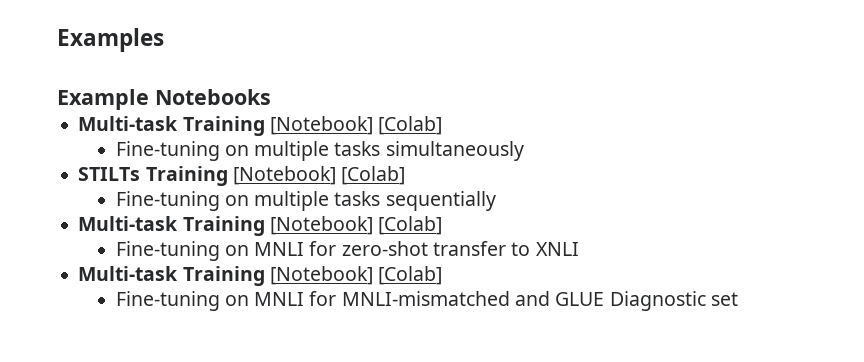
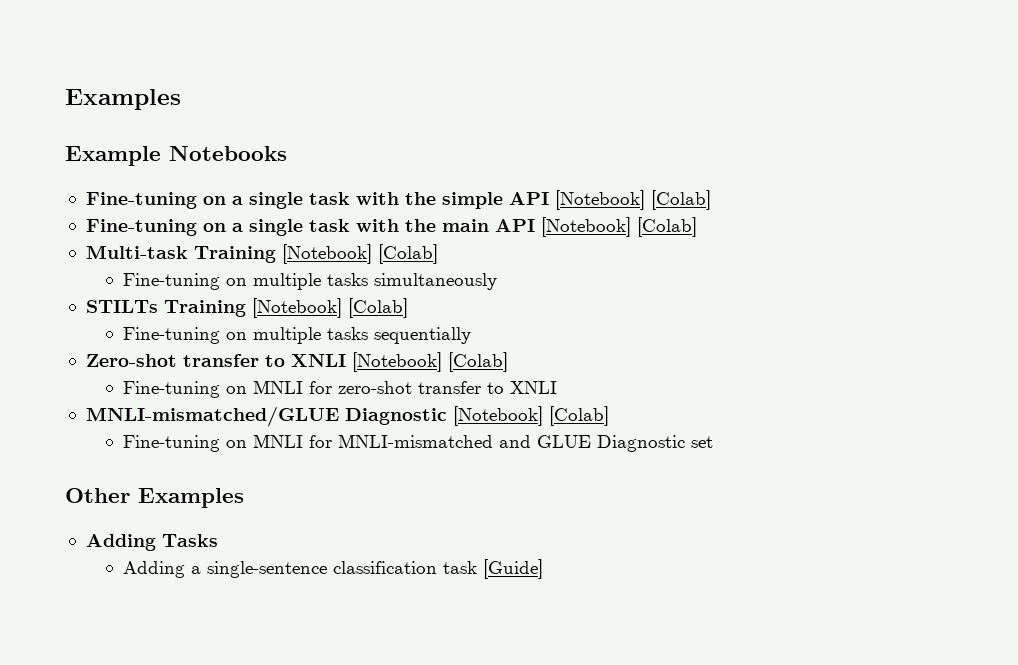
(271, 97) none -> [85,190,711,210] [85,217,697,237] // Fine-tuning on a single task with the simple API [Notebook] [Colab] // Fine-tuning on a single task with the main API [Notebook] [Colab]
[78,216,265,236] Multi-task Training -> [85,354,346,367] Zero-shot transfer to XNLI
[78,266,265,286] Multi-task Training -> [85,406,447,427] MNLI-mismatched/GLUE Diagnostic
(738, 299) none -> [65,488,244,508] [85,534,218,551] [122,559,543,579] // Other Examples // Adding Tasks // Adding a single-sentence classification task [Guide]

